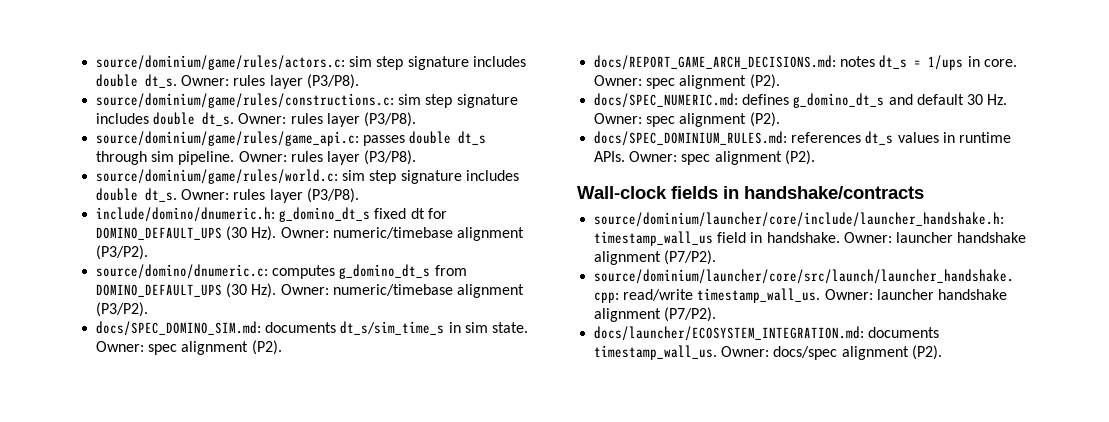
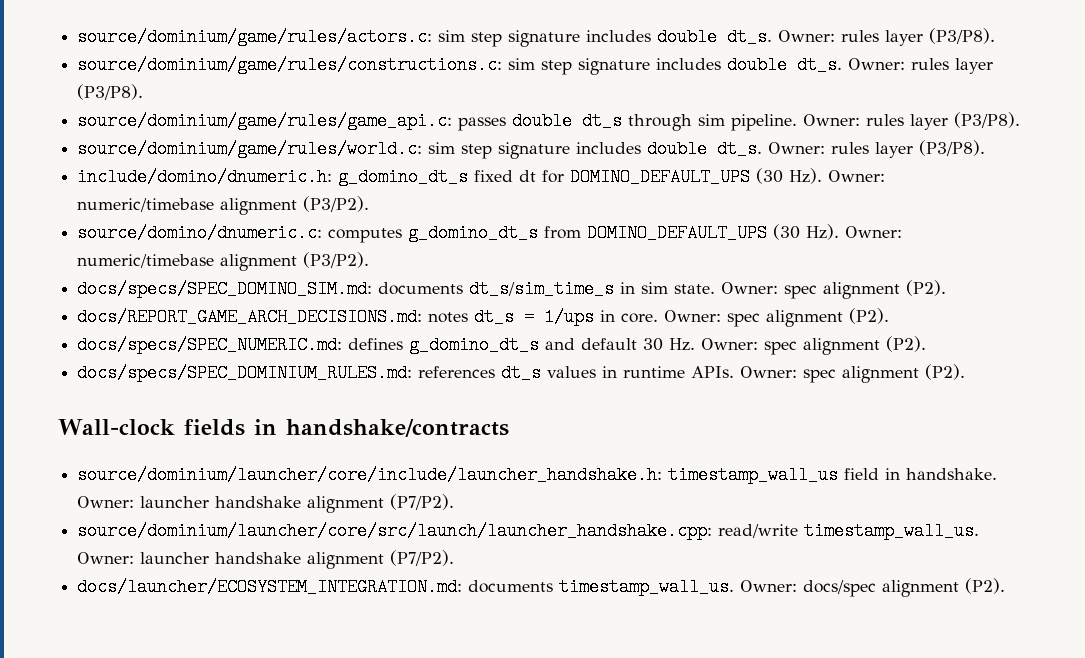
[96,321,262,336] docs/SPEC_DOMINO_SIM.md: -> [77,280,373,298] docs/specs/SPEC_DOMINO_SIM.md:
[594,93,739,108] docs/SPEC_NUMERIC.md: -> [77,336,343,354] docs/specs/SPEC_NUMERIC.md:
[594,131,788,146] docs/SPEC_DOMINIUM_RULES.md: -> [77,364,413,382] docs/specs/SPEC_DOMINIUM_RULES.md:

